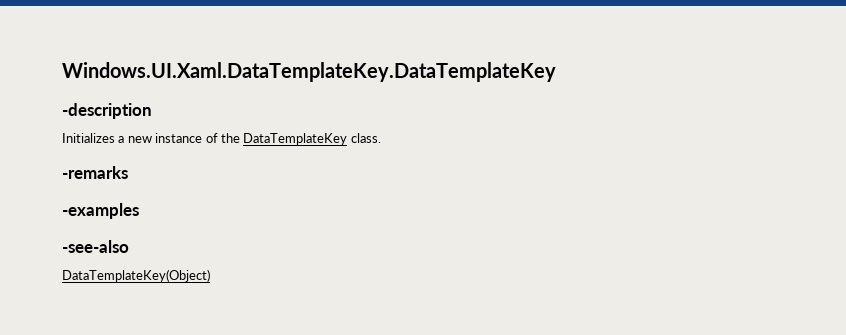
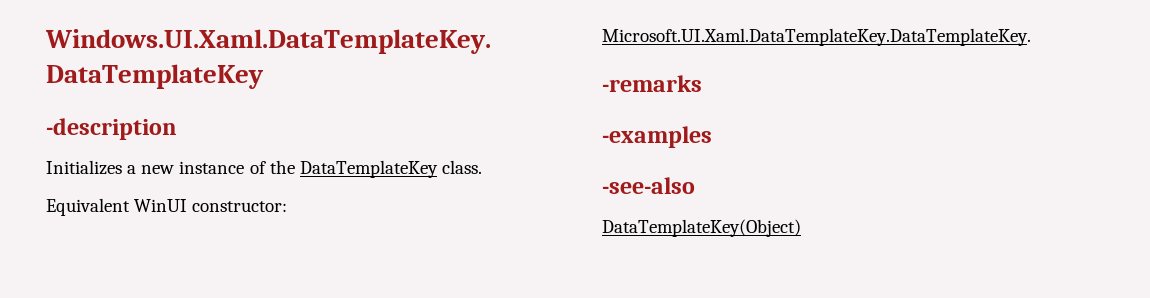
(381, 138) none -> [46,198,288,216] [602,28,1031,46] // Equivalent WinUI constructor: Microsoft.UI.Xaml.DataTemplateKey.DataTemplateKey.

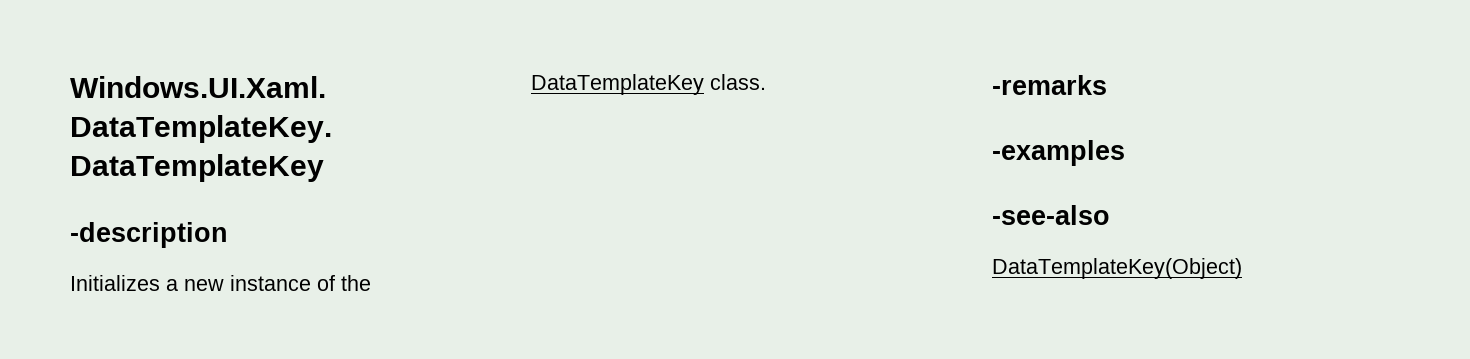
[46,198,288,216] [602,28,1031,46] // Equivalent WinUI constructor: Microsoft.UI.Xaml.DataTemplateKey.DataTemplateKey. -> (766, 82) none

